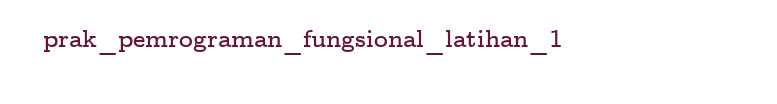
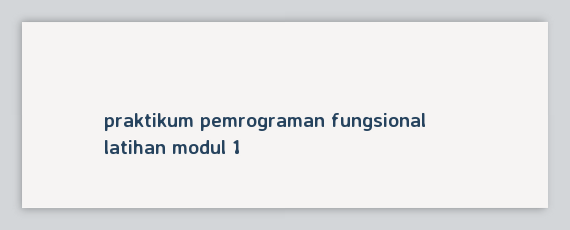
[43,30,563,55] prak_pemrograman_fungsional_latihan_1 -> [103,112,427,132] [104,140,242,155] praktikum pemrograman fungsional latihan modul 1

